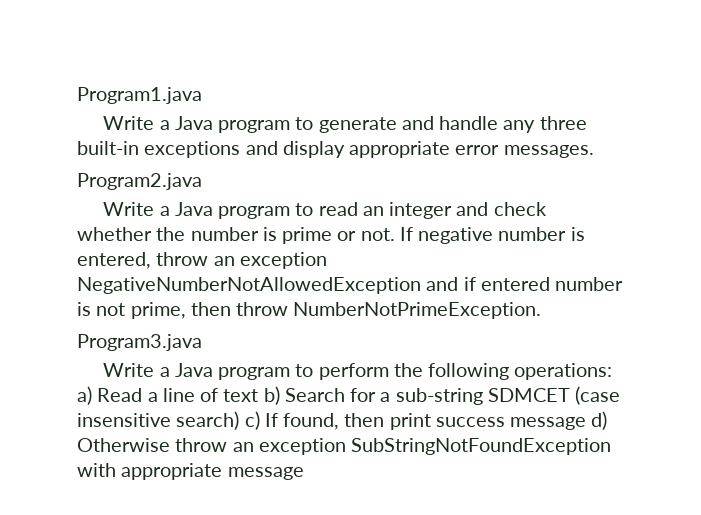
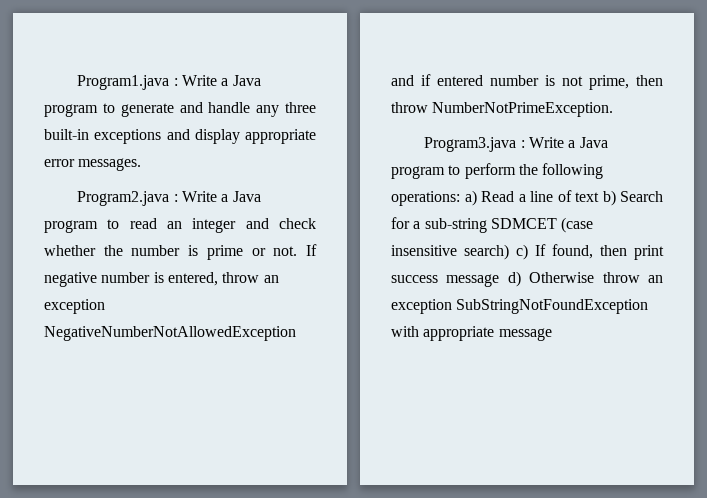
(202, 95) // -> [173,78,178,86] :
(202, 181) // -> [173,194,178,202] :
(202, 342) // -> [520,140,525,148] :

